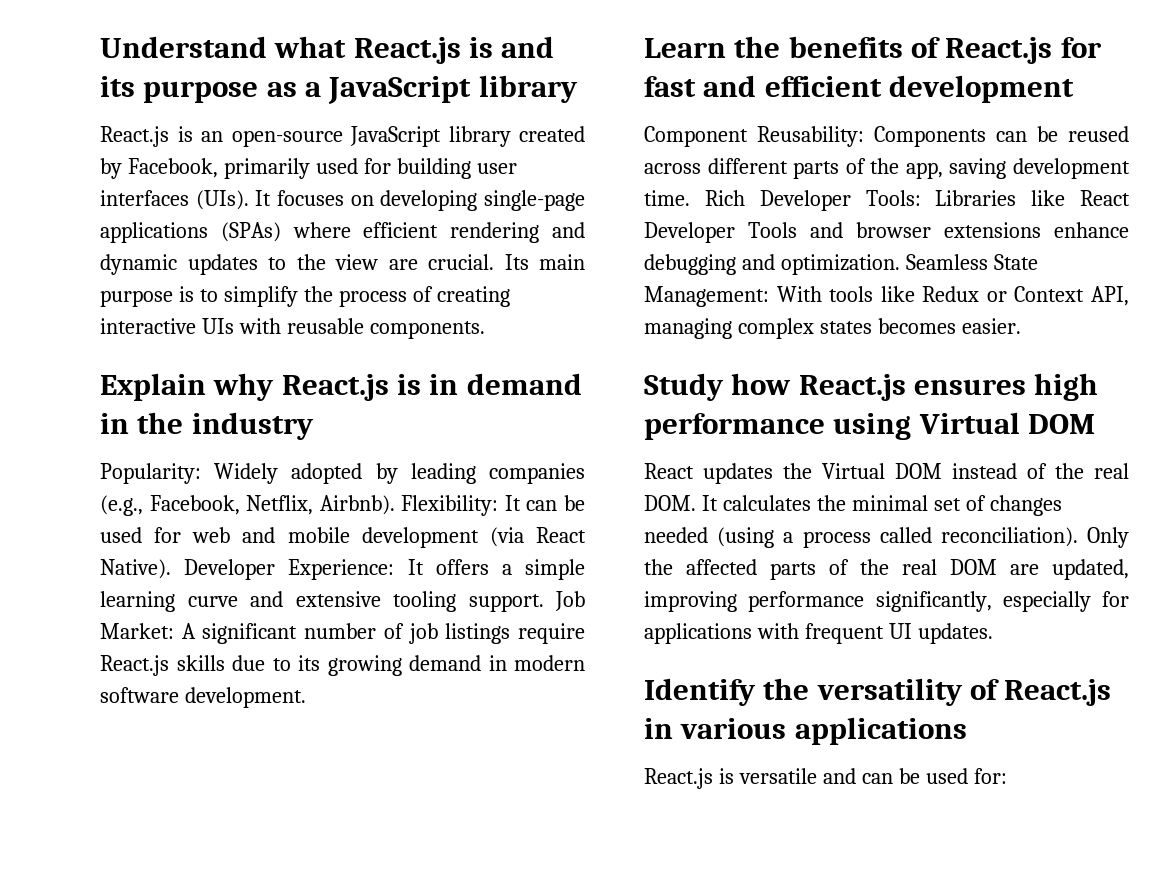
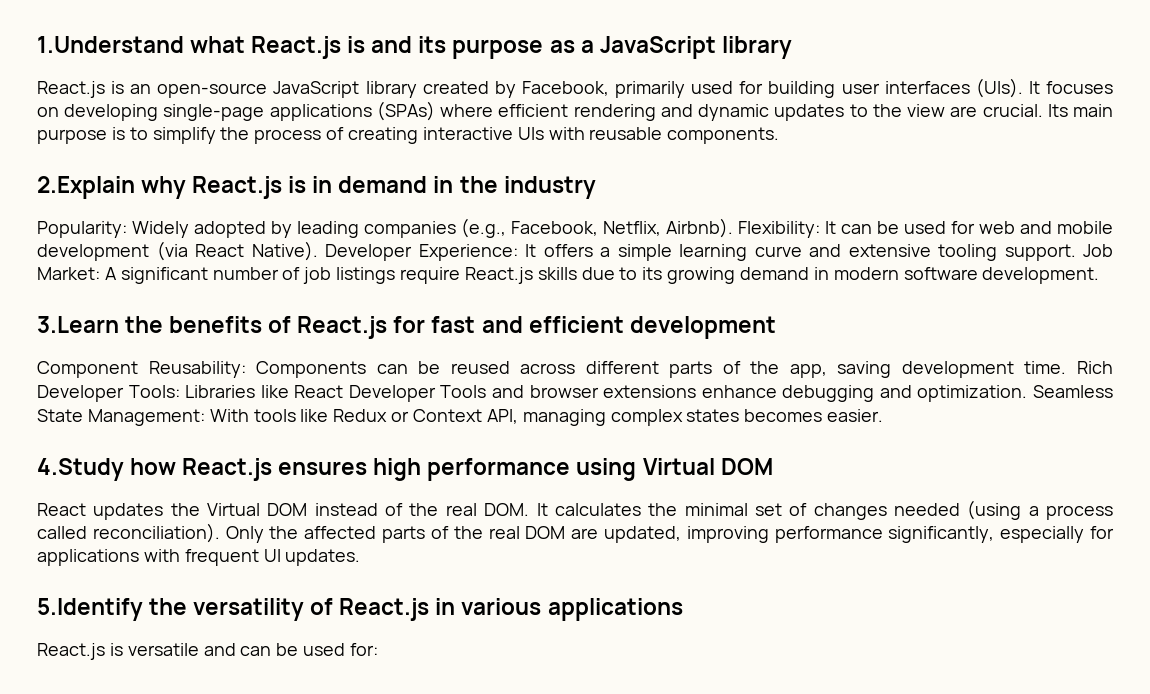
[100,36,267,58] Understand -> [37,36,184,53] 1.Understand
[100,373,206,401] Explain -> [37,176,135,199] 2.Explain
[644,38,726,58] Learn -> [37,316,119,333] 3.Learn
[644,373,724,401] Study -> [37,458,124,481] 4.Study
[644,678,756,706] Identify -> [37,598,143,621] 5.Identify

